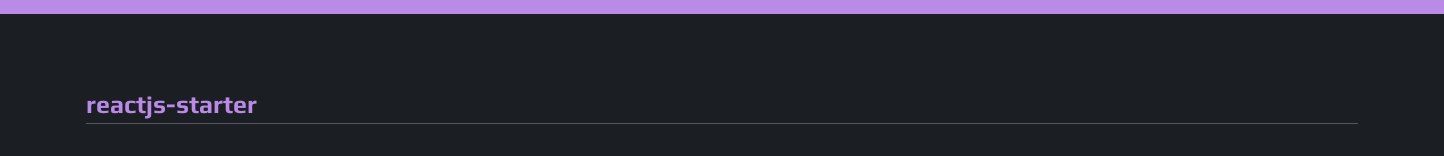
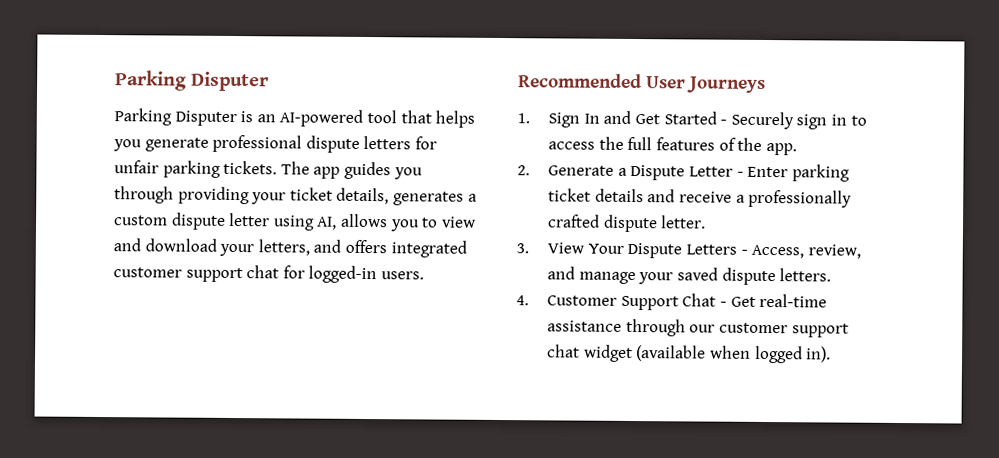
[86,96,257,119] reactjs-starter -> [115,70,270,92] [114,108,476,128] [113,134,437,153] [114,160,423,180] [114,186,477,206] [114,212,476,232] [113,238,467,258] [113,265,424,284] [518,73,766,93] [517,110,867,130] [548,136,797,156] [517,164,850,182] [548,188,853,208] [548,214,707,233] [516,242,861,259] [547,266,832,286] [516,293,828,311] [547,318,849,338] [547,344,832,364] Parking Disputer // Parking Disputer is an AI-powered tool that helps you generate professional dispute letters for unfair parking tickets. The app guides you through providing your ticket details, generates a custom dispute letter using AI, allows you to view and download your letters, and offers integrated customer support chat for logged-in users. // Recommended User Journeys // 1. Sign In and Get Started - Securely sign in to access the full features of the app. // 2. Generate a Dispute Letter - Enter parking ticket details and receive a professionally crafted dispute letter. // 3. View Your Dispute Letters - Access, review, and manage your saved dispute letters. // 4. Customer Support Chat - Get real-time assistance through our customer support chat widget (available when logged in).

